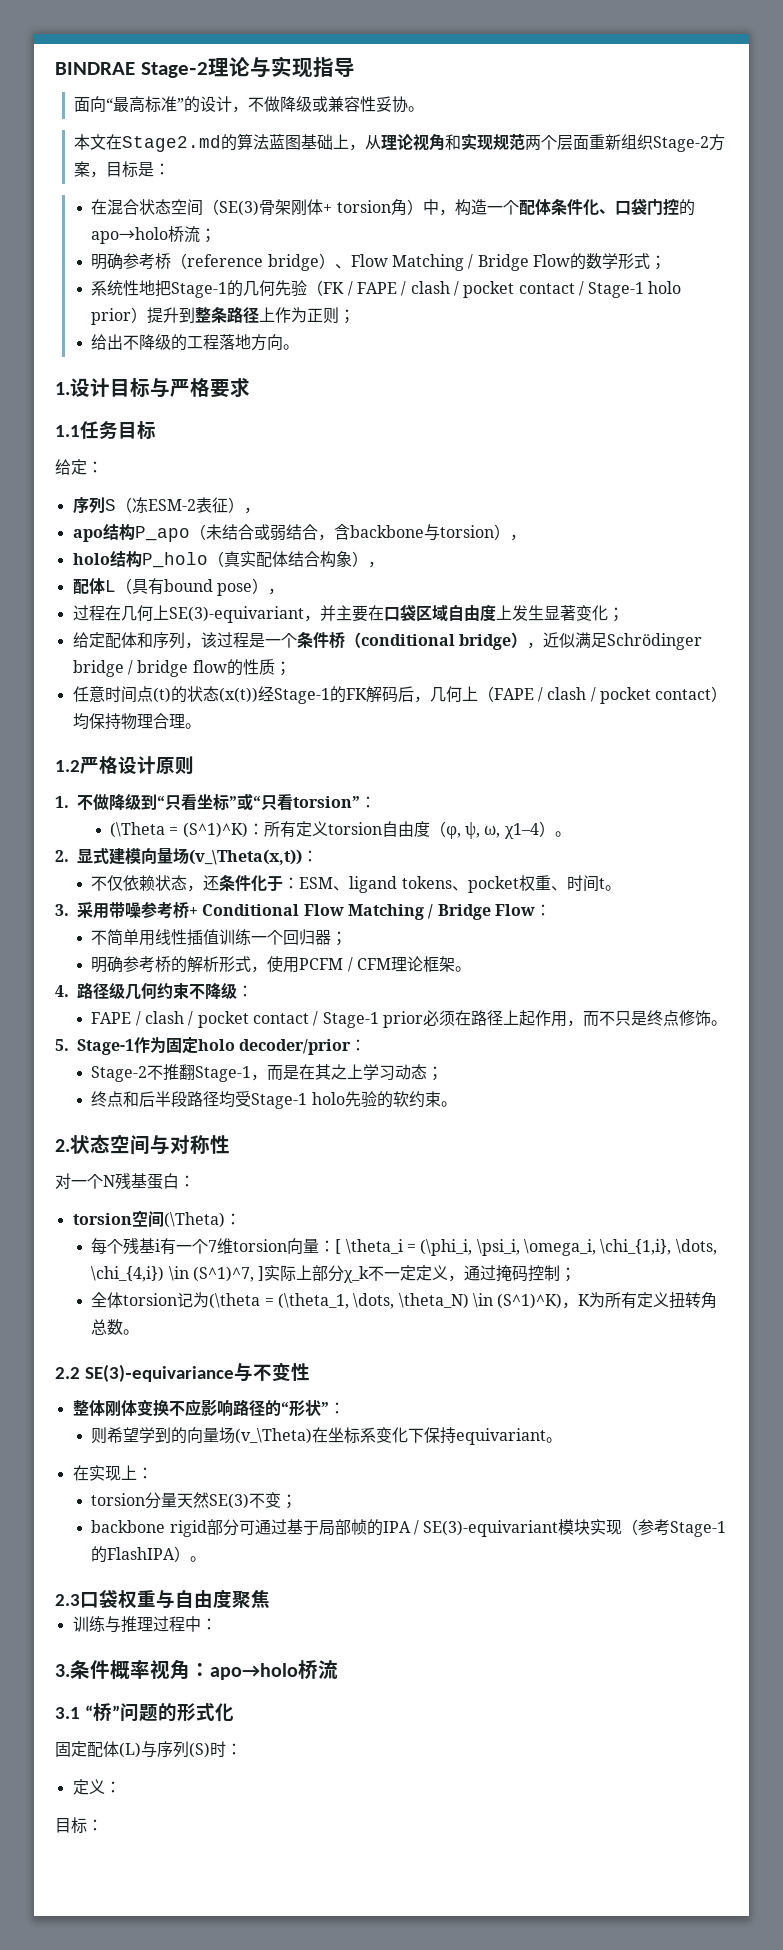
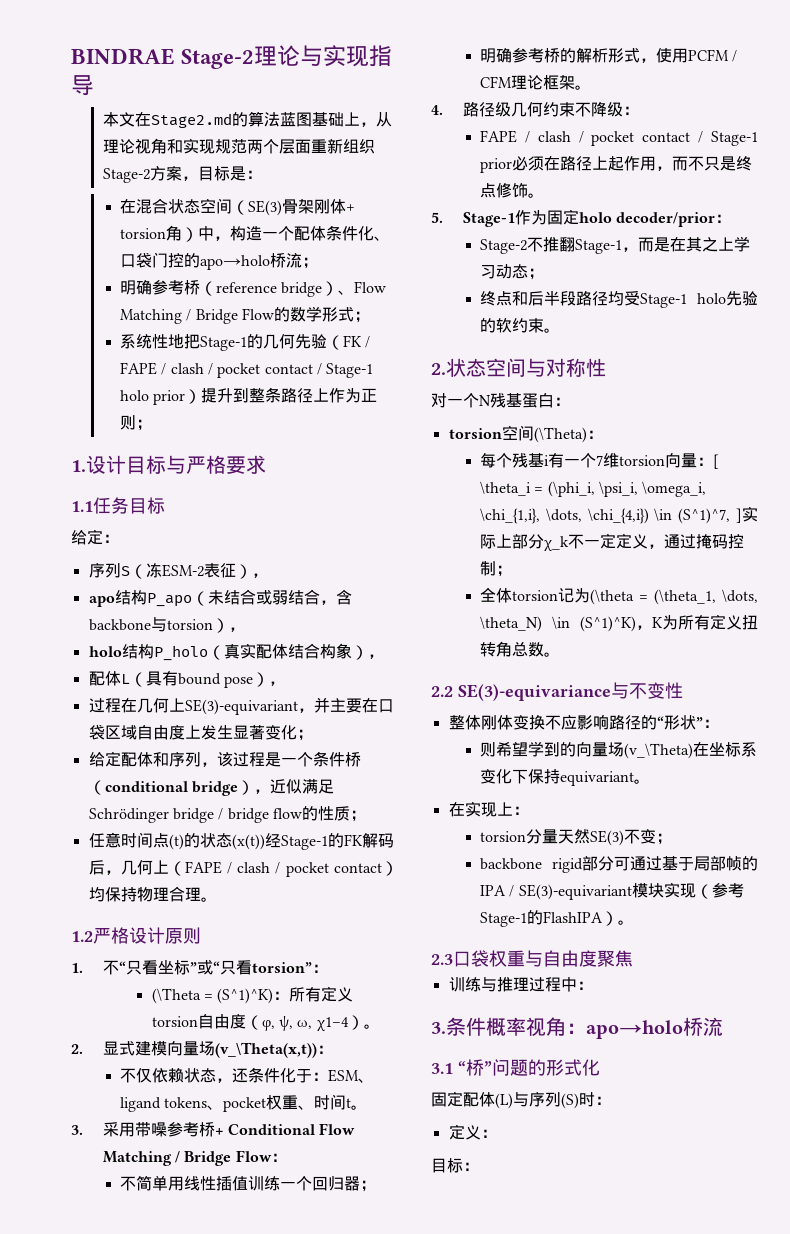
[73,96,424,113] // 面向“最高标准”的设计，不做降级或兼容性妥协。 -> (94, 85) none
[91,334,300,351] // 给出不降级的工程落地方向。 -> (153, 425) none
[93,793,157,811] 做降级到 -> (119, 967) none

